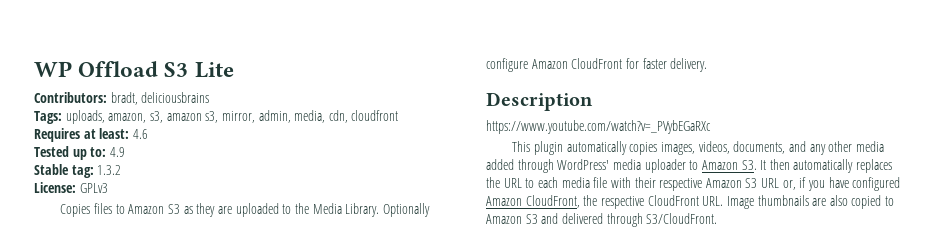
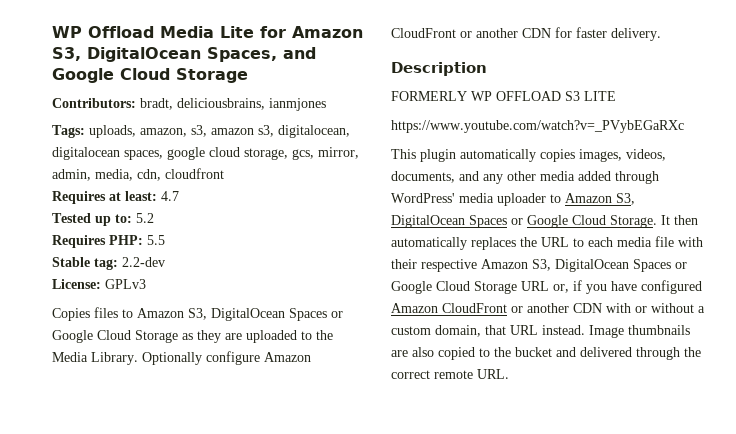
[164,62,189,77] S3 -> [160,26,214,38] Media
(234, 70) none -> [260,26,363,38] [52,47,316,62] [52,68,248,83] for Amazon S3, DigitalOcean Spaces, and Google Cloud Storage
[141,92,210,103] deliciousbrains -> [177,98,326,111] deliciousbrains, ianmjones
(219, 117) none -> [278,125,350,138] [52,147,314,160] digitalocean, digitalocean spaces, google cloud storage, gcs,
[132,129,148,139] 4.6 -> [161,191,179,201] 4.7
[109,147,125,157] 4.9 -> [136,213,154,223] [52,235,165,248] 5.2 // Requires PHP: 5.5
[97,165,122,175] 1.3.2 -> [122,257,165,267] 2.2-dev
[168,204,181,214] S3 -> [188,308,343,321] [52,330,178,343] S3, DigitalOcean Spaces or Google Cloud Storage
(623, 63) none -> [460,28,551,38] or another CDN
(593, 101) none -> [391,91,616,101] // FORMERLY WP OFFLOAD S3 LITE
[741,160,757,170] S3. -> [616,193,635,205] [391,215,657,228] S3, DigitalOcean Spaces or Google Cloud Storage.
[745,178,758,188] S3 -> [532,259,687,272] [391,281,517,294] S3, DigitalOcean Spaces or Google Cloud Storage
[525,195,724,209] CloudFront, the respective CloudFront URL. -> [442,303,705,313] [391,325,585,337] CloudFront or another CDN with or without a custom domain, that URL instead.
[486,214,538,224] Amazon S3 -> [494,347,552,357] the bucket
[646,213,718,224] S3/CloudFront. -> [684,347,701,357] [391,369,509,379] the correct remote URL.

